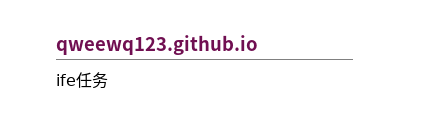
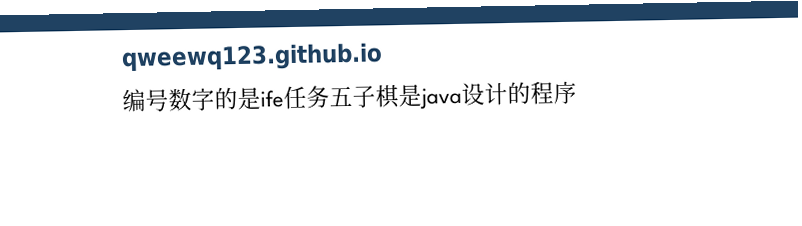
[56,72,108,89] ife任务 -> [122,80,577,113] 编号数字的是ife任务五子棋是java设计的程序

